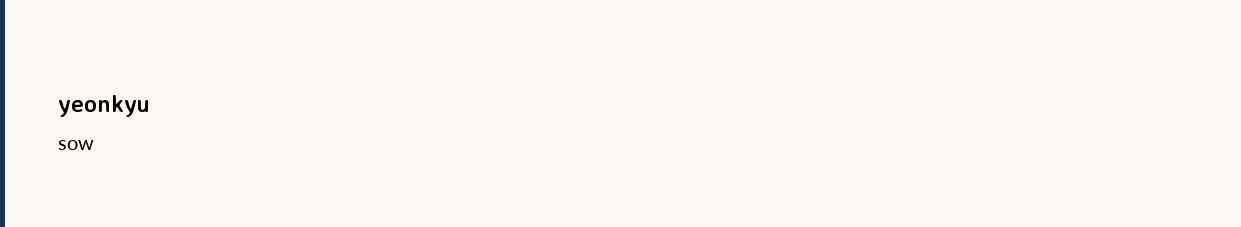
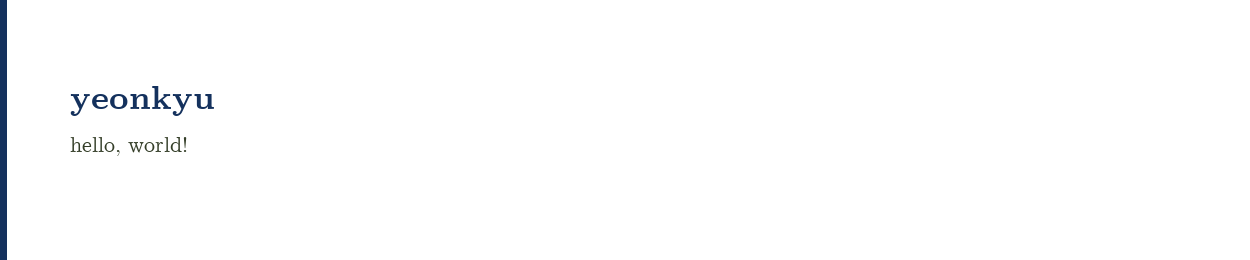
[58,140,94,150] sow -> [70,137,188,156] hello, world!

